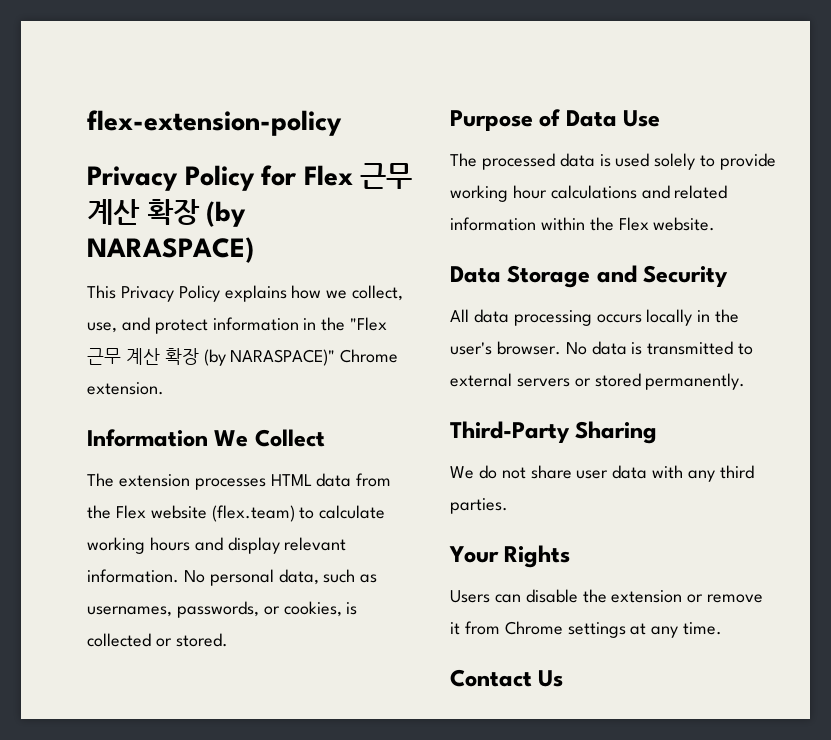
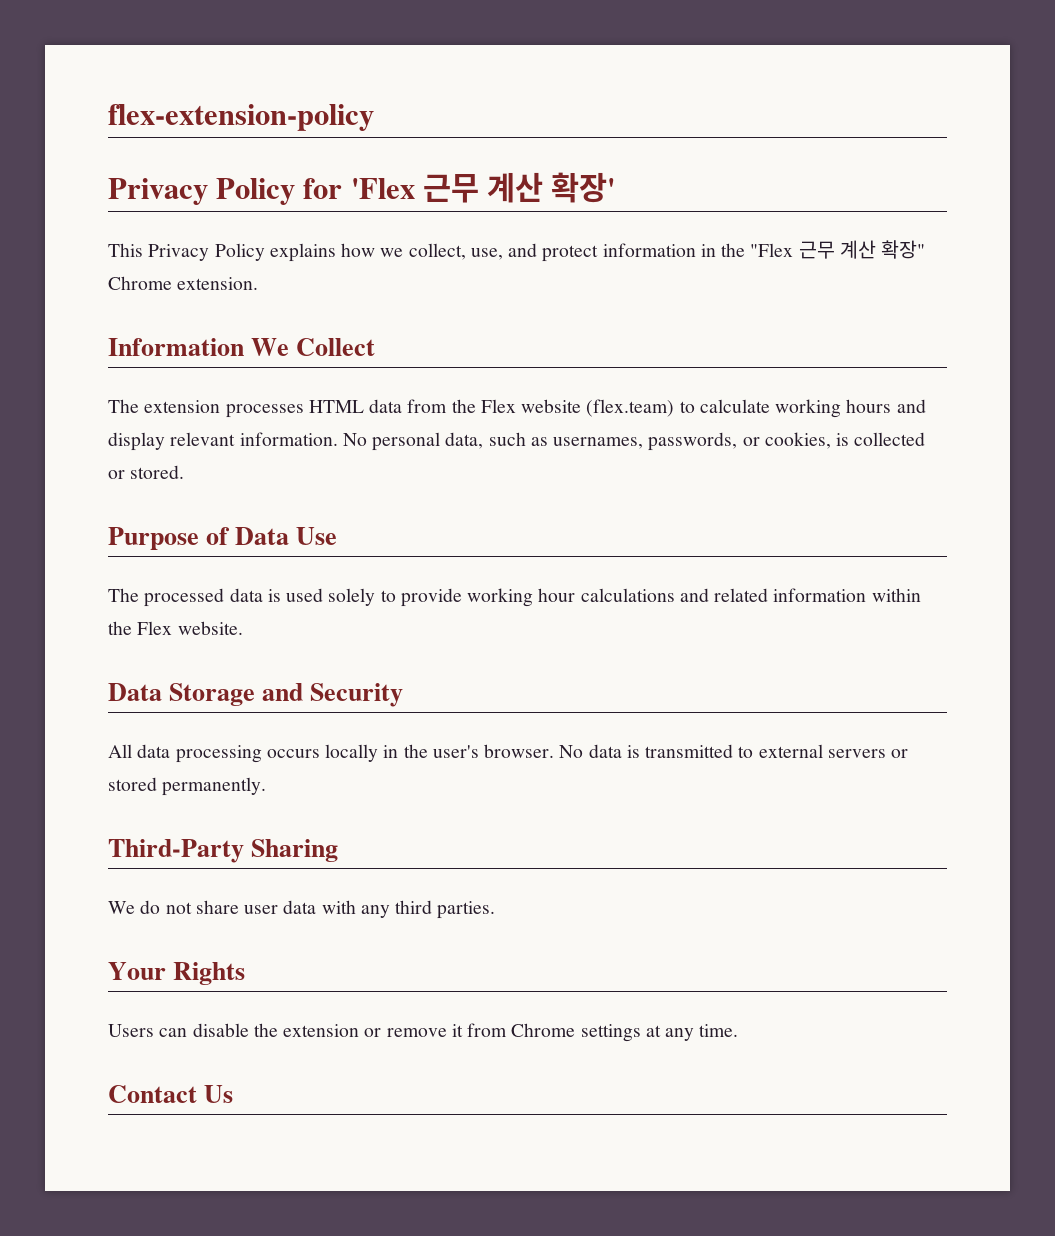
[303,163,413,189] [87,199,247,227] [87,237,254,263] Flex 근무 계산 확장 (by NARASPACE) -> [350,172,616,203] 'Flex 근무 계산 확장'
[164,348,336,366] 확장 (by NARASPACE)" -> [881,240,926,259] 확장"

